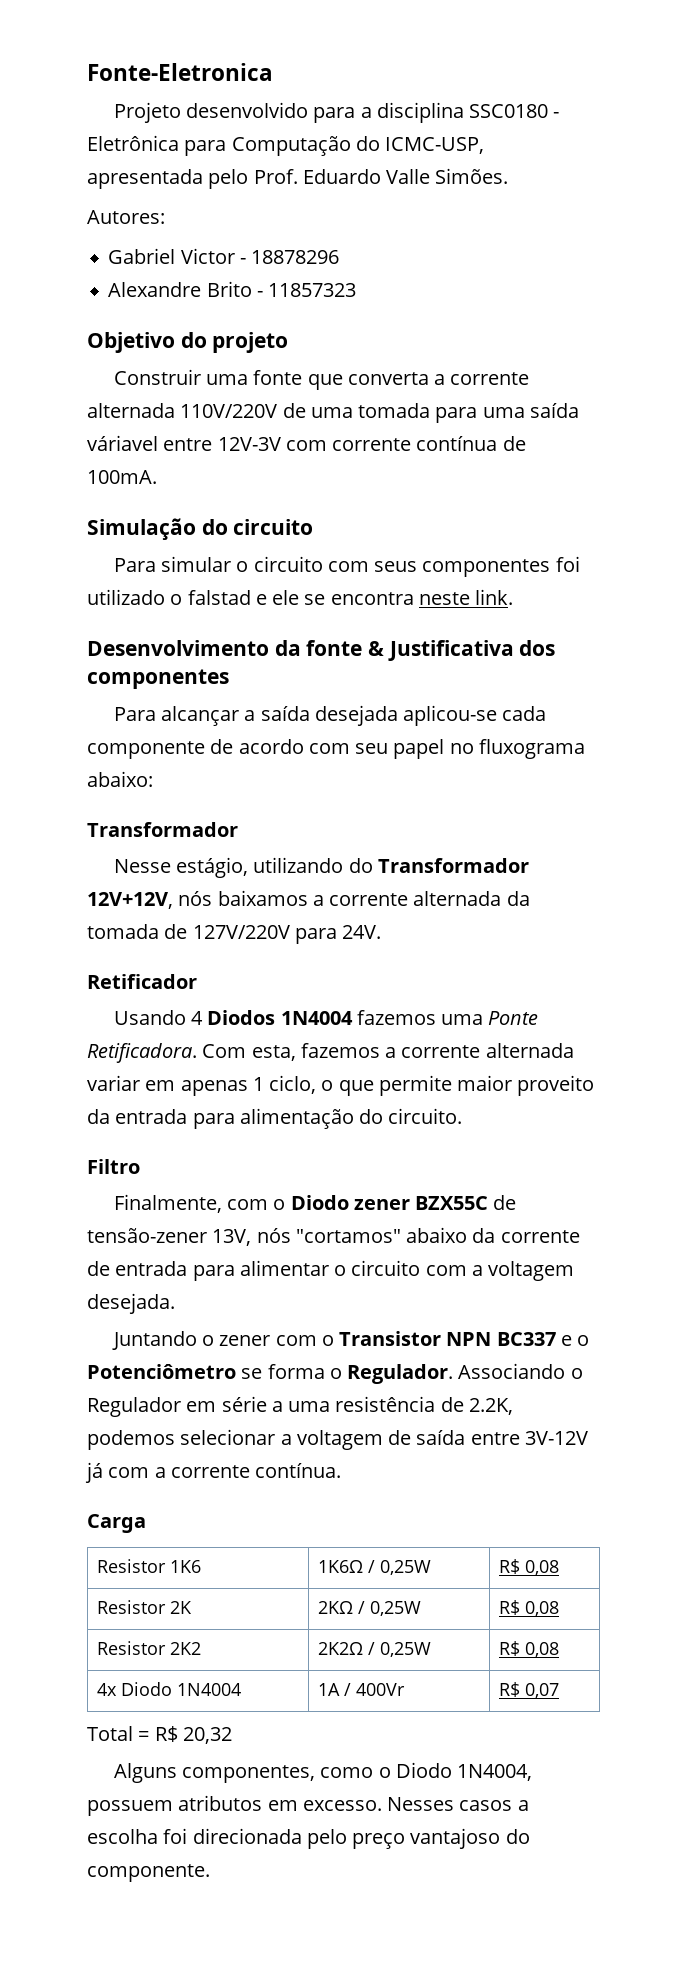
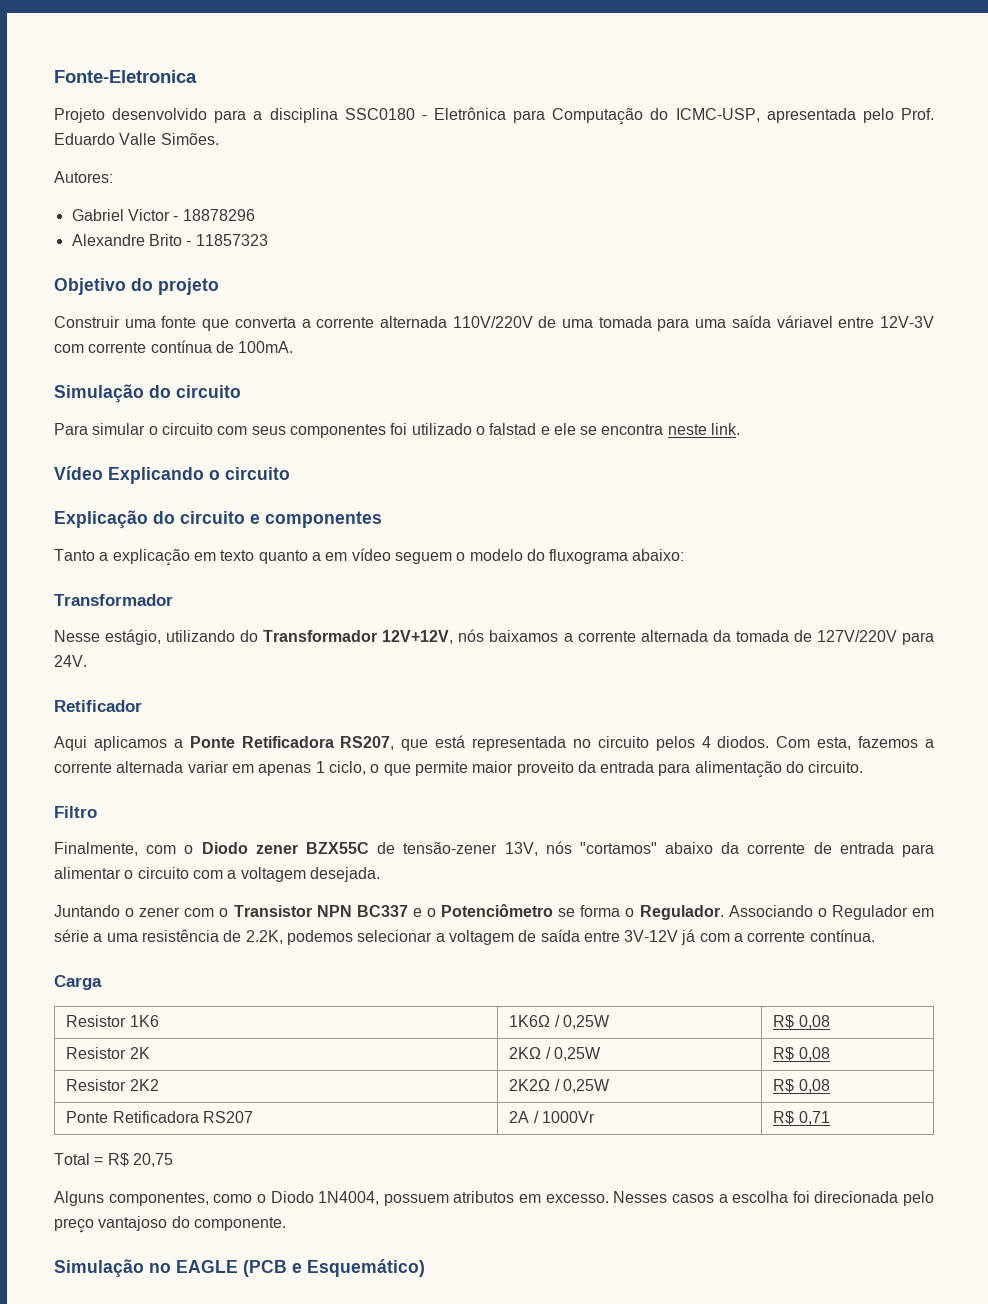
[87,640,556,661] [87,669,229,689] [113,705,547,726] [87,739,474,759] Desenvolvimento da fonte & Justificativa dos componentes // Para alcançar a saída desejada aplicou-se cada componente de acordo com seu papel no -> [54,466,290,484] [54,510,382,529] [54,548,545,566] Vídeo Explicando o circuito // Explicação do circuito e componentes // Tanto a explicação em texto quanto a em vídeo seguem o modelo do
[113,1010,539,1025] [87,1043,197,1063] Usando 4 Diodos 1N4004 fazemos uma Ponte Retificadora. -> [54,735,770,751] Aqui aplicamos a Ponte Retificadora RS207, que está representada no circuito pelos 4 diodos.
[97,1682,242,1696] [318,1683,406,1696] [499,1682,560,1698] 4x Diodo 1N4004 | 1A / 400Vr | R$ 0,07 -> [66,1111,253,1123] [509,1111,595,1123] [773,1111,830,1125] Ponte Retificadora RS207 | 2A / 1000Vr | R$ 0,71
[182,1727,232,1744] 20,32 -> [132,1153,173,1167] 20,75
(210, 1873) none -> [54,1259,425,1278] // Simulação no EAGLE (PCB e Esquemático)

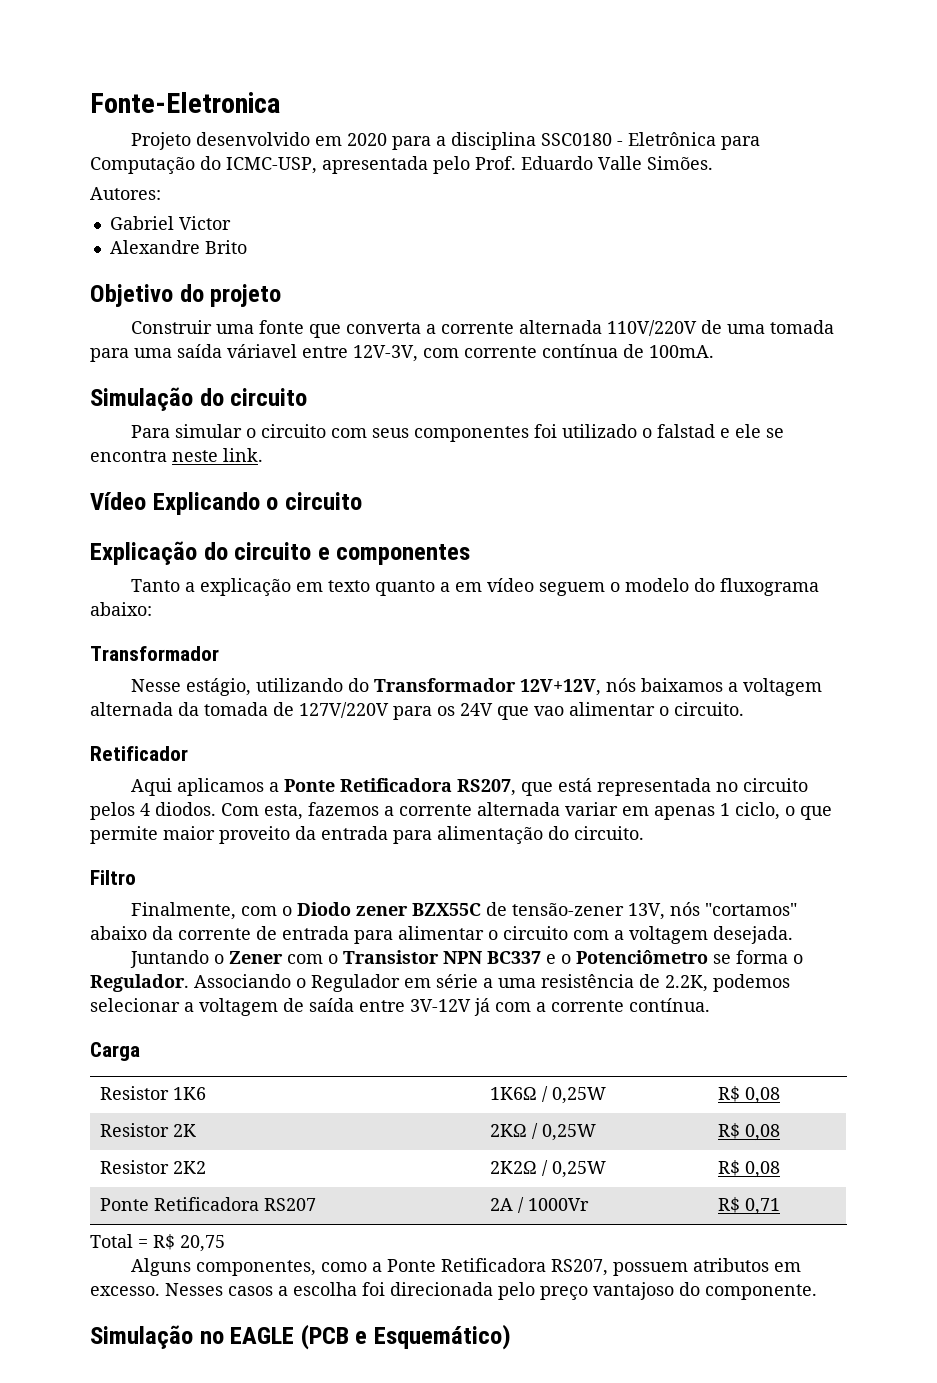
(208, 114) none -> [315,133,388,146] em 2020
[173,209,255,221] - 18878296 -> (231, 223) none
[186,234,268,246] - 11857323 -> (247, 247) none
[880,316,935,328] 12V-3V -> [353,345,418,362] 12V-3V,
[577,631,636,642] corrente -> [743,678,823,696] voltagem
[54,655,87,667] 24V. -> [437,702,744,720] os 24V que vao alimentar o circuito.
[139,907,181,917] zener -> [229,951,284,964] Zener
[256,1191,380,1205] o Diodo 1N4004, -> [372,1258,609,1276] a Ponte Retificadora RS207,

